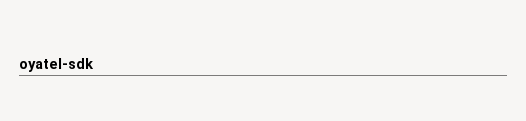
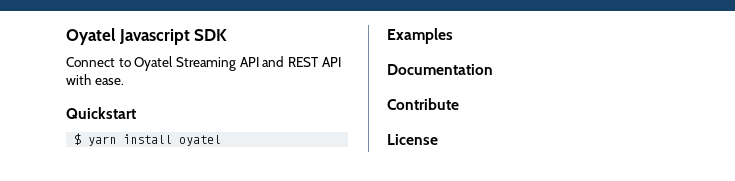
[19,58,94,72] oyatel-sdk -> [66,28,228,45] [66,56,341,71] [66,74,124,85] [66,107,136,119] [74,133,222,146] [387,28,453,44] [387,64,493,75] [387,98,459,110] [387,134,438,145] Oyatel Javascript SDK // Connect to Oyatel Streaming API and REST API with ease. // Quickstart // $ yarn install oyatel // Examples // Documentation // Contribute // License

